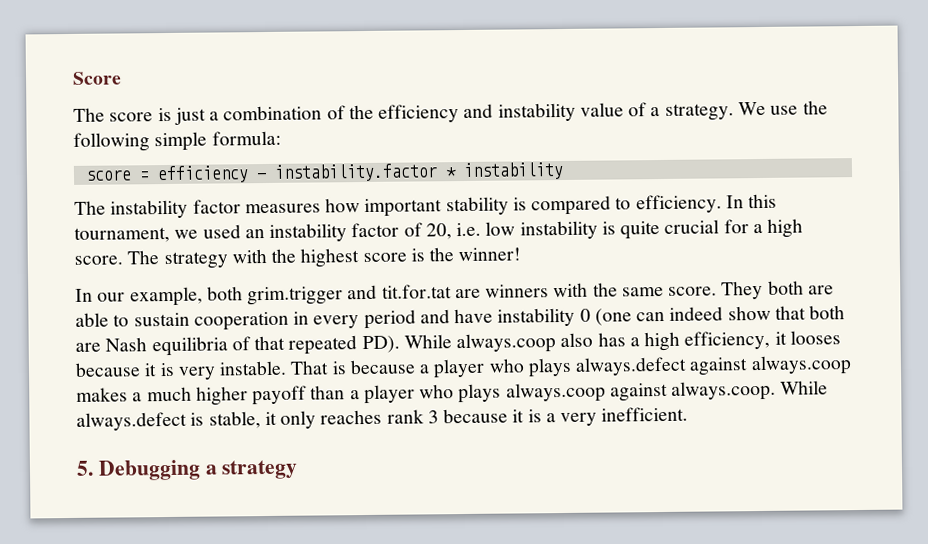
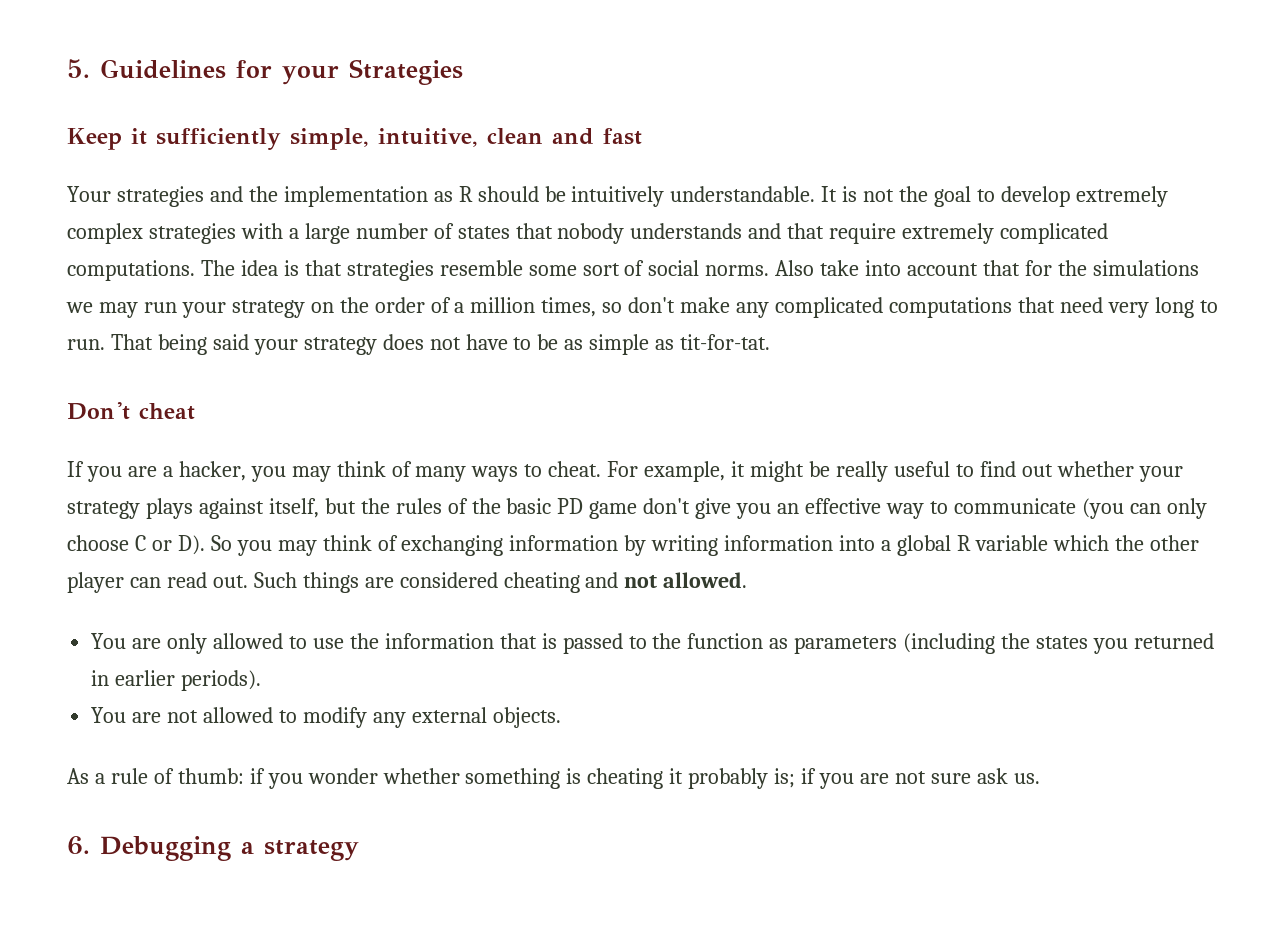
[72,71,122,85] [73,100,828,125] [73,130,281,152] [84,161,564,184] [74,193,778,219] [74,218,804,243] [74,247,522,270] [75,280,834,307] [75,305,846,331] [75,330,841,357] [75,355,852,380] [76,380,829,406] [76,406,689,431] [76,460,94,476] Score // The score is just a combination of the efficiency and instability value of a strategy. We use the following simple formula: // score = efficiency - instability.factor * instability // The instability factor measures how important stability is compared to efficiency. In this tournament, we used an instability factor of 20, i.e. low instability is quite crucial for a high score. The strategy with the highest score is the winner! // In our example, both grim.trigger and tit.for.tat are winners with the same score. They both are able to sustain cooperation in every period and have instability 0 (one can indeed show that both are Nash equilibria of that repeated PD). While always.coop also has a high efficiency, it looses because it is very instable. That is because a player who plays always.defect against always.coop makes a much higher payoff than a player who plays always.coop against always.coop. While always.defect is stable, it only reaches rank 3 because it is a very inefficient. // 5. -> [67,59,463,85] [67,128,642,150] [67,186,1168,207] [67,223,1109,244] [67,260,1199,281] [66,297,1218,318] [67,334,771,355] [67,402,195,420] [67,461,1183,482] [67,498,1207,519] [67,535,1199,556] [67,572,748,593] [91,633,1215,654] [91,670,262,691] [91,707,561,728] [67,768,1040,789] [67,836,90,855] 5. Guidelines for your Strategies // Keep it sufficiently simple, intuitive, clean and fast // Your strategies and the implementation as R should be intuitively understandable. It is not the goal to develop extremely complex strategies with a large number of states that nobody understands and that require extremely complicated computations. The idea is that strategies resemble some sort of social norms. Also take into account that for the simulations we may run your strategy on the order of a million times, so don't make any complicated computations that need very long to run. That being said your strategy does not have to be as simple as tit-for-tat. // Don't cheat // If you are a hacker, you may think of many ways to cheat. For example, it might be really useful to find out whether your strategy plays against itself, but the rules of the basic PD game don't give you an effective way to communicate (you can only choose C or D). So you may think of exchanging information by writing information into a global R variable which the other player can read out. Such things are considered cheating and not allowed. // You are only allowed to use the information that is passed to the function as parameters (including the states you returned in earlier periods). // You are not allowed to modify any external objects. // As a rule of thumb: if you wonder whether something is cheating it probably is; if you are not sure ask us. // 6.

